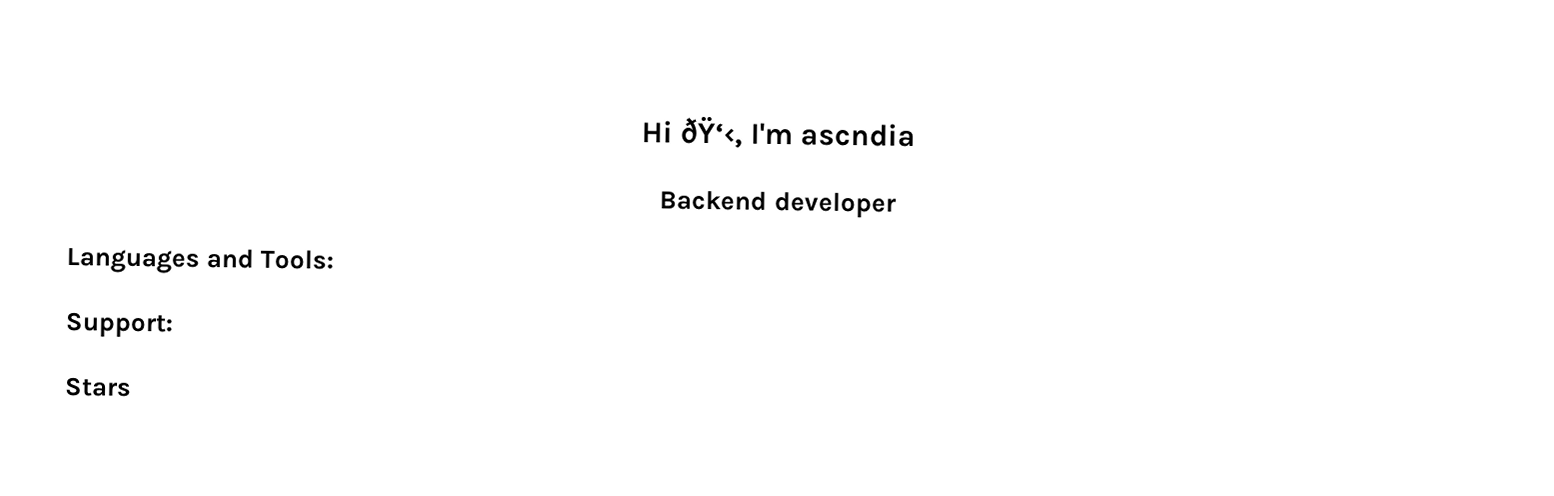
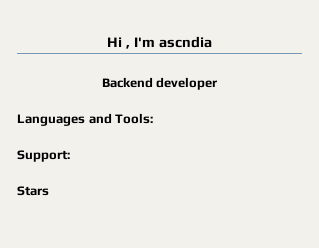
[679,115,743,149] ðŸ‘‹, -> [126,45,131,49] ,

